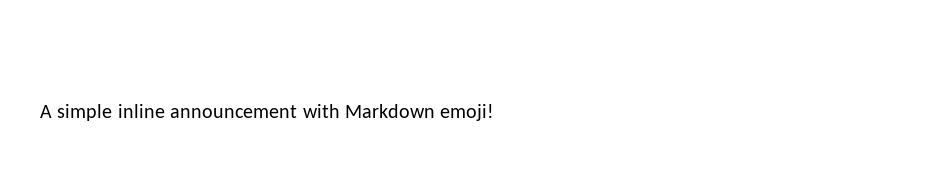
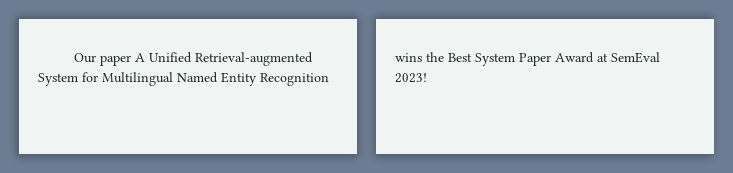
[40,104,495,121] A simple inline announcement with Markdown emoji! -> [74,52,314,66] [38,72,329,86] [395,52,660,66] [395,73,427,83] Our paper A Unified Retrieval-augmented System for Multilingual Named Entity Recognition wins the Best System Paper Award at SemEval 2023!

